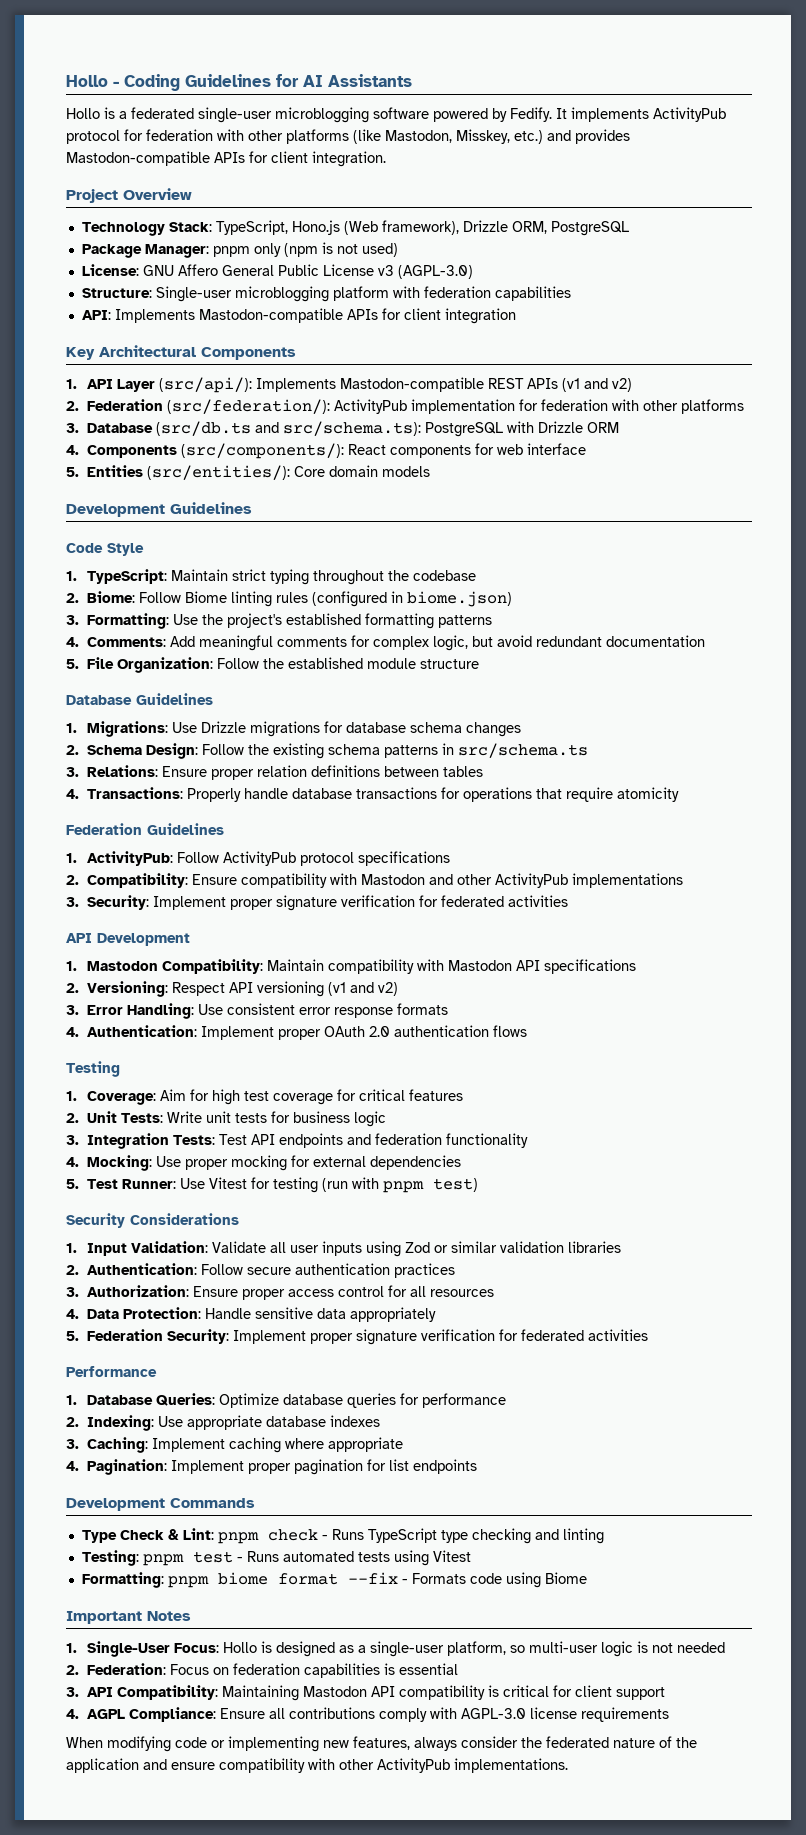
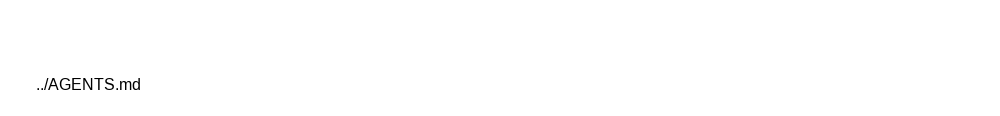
[66,74,412,91] [66,107,726,123] [66,129,630,144] [66,151,386,167] [66,188,192,203] [81,220,629,236] [81,242,398,258] [81,264,473,279] [81,286,571,302] [81,308,516,324] [66,345,296,360] [66,377,633,393] [66,399,745,414] [66,421,620,437] [66,443,587,459] [66,465,431,480] [66,502,252,517] [66,543,144,556] [66,569,477,585] [66,591,513,607] [66,613,493,629] [66,635,706,651] [66,657,480,673] [66,693,213,705] [66,721,522,737] [66,743,589,759] [66,765,484,780] [66,787,680,802] [66,823,224,835] [66,851,451,866] [66,873,684,888] [66,895,569,911] [66,933,190,946] [66,959,637,974] [66,981,399,997] [66,1003,449,1019] [66,1025,528,1040] [66,1061,120,1077] [66,1089,464,1105] [66,1111,387,1127] [66,1133,529,1149] [66,1155,462,1171] [66,1177,479,1193] [66,1213,239,1228] [66,1241,622,1257] [66,1263,456,1278] [66,1285,495,1300] [66,1307,437,1322] [66,1329,649,1345] [66,1366,157,1377] [66,1393,507,1408] [66,1415,381,1431] [66,1437,404,1453] [66,1459,478,1475] [66,1498,255,1511] [81,1528,604,1544] [81,1550,471,1566] [81,1572,587,1588] [66,1611,191,1624] [66,1641,726,1657] [66,1663,459,1678] [66,1685,666,1701] [66,1707,670,1722] [66,1736,697,1752] [66,1758,568,1773] Hollo - Coding Guidelines for AI Assistants // Hollo is a federated single-user microblogging software powered by Fedify. It implements ActivityPub protocol for federation with other platforms (like Mastodon, Misskey, etc.) and provides Mastodon-compatible APIs for client integration. // Project Overview // Technology Stack: TypeScript, Hono.js (Web framework), Drizzle ORM, PostgreSQL // Package Manager: pnpm only (npm is not used) // License: GNU Affero General Public License v3 (AGPL-3.0) // Structure: Single-user microblogging platform with federation capabilities // API: Implements Mastodon-compatible APIs for client integration // Key Architectural Components // 1. API Layer (src/api/): Implements Mastodon-compatible REST APIs (v1 and v2) // 2. Federation (src/federation/): ActivityPub implementation for federation with other platforms // 3. Database (src/db.ts and src/schema.ts): PostgreSQL with Drizzle ORM // 4. Components (src/components/): React components for web interface // 5. Entities (src/entities/): Core domain models // Development Guidelines // Code Style // 1. TypeScript: Maintain strict typing throughout the codebase // 2. Biome: Follow Biome linting rules (configured in biome.json) // 3. Formatting: Use the project's established formatting patterns // 4. Comments: Add meaningful comments for complex logic, but avoid redundant documentation // 5. File Organization: Follow the established module structure // Database Guidelines // 1. Migrations: Use Drizzle migrations for database schema changes // 2. Schema Design: Follow the existing schema patterns in src/schema.ts // 3. Relations: Ensure proper relation definitions between tables // 4. Transactions: Properly handle database transactions for operations that require atomicity // Federation Guidelines // 1. ActivityPub: Follow ActivityPub protocol specifications // 2. Compatibility: Ensure compatibility with Mastodon and other ActivityPub implementations // 3. Security: Implement proper signature verification for federated activities // API Development // 1. Mastodon Compatibility: Maintain compatibility with Mastodon API specifications // 2. Versioning: Respect API versioning (v1 and v2) // 3. Error Handling: Use consistent error response formats // 4. Authentication: Implement proper OAuth 2.0 authentication flows // Testing // 1. Coverage: Aim for high test coverage for critical features // 2. Unit Tests: Write unit tests for business logic // 3. Integration Tests: Test API endpoints and federation functionality // 4. Mocking: Use proper mocking for external dependencies // 5. Test Runner: Use Vitest for testing (run with pnpm test) // Security Considerations // 1. Input Validation: Validate all user inputs using Zod or similar validation libraries // 2. Authentication: Follow secure authentication practices // 3. Authorization: Ensure proper access control for all resources // 4. Data Protection: Handle sensitive data appropriately // 5. Federation Security: Implement proper signature verification for federated activities // Performance // 1. Database Queries: Optimize database queries for performance // 2. Indexing: Use appropriate database indexes // 3. Caching: Implement caching where appropriate // 4. Pagination: Implement proper pagination for list endpoints // Development Commands // Type Check & Lint: pnpm check - Runs TypeScript type checking and linting // Testing: pnpm test - Runs automated tests using Vitest // Formatting: pnpm biome format --fix - Formats code using Biome // Important Notes // 1. Single-User Focus: Hollo is designed as a single-user platform, so multi-user logic is not needed // 2. Federation: Focus on federation capabilities is essential // 3. API Compatibility: Maintaining Mastodon API compatibility is critical for client support // 4. AGPL Compliance: Ensure all contributions comply with AGPL-3.0 license requirements // When modifying code or implementing new features, always consider the federated nature of the application and ensure compatibility with other ActivityPub implementations. -> [36,78,141,90] ../AGENTS.md

